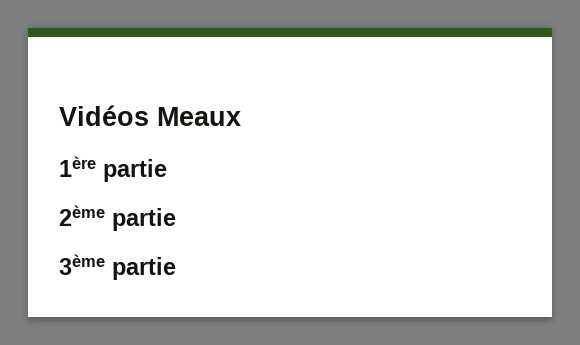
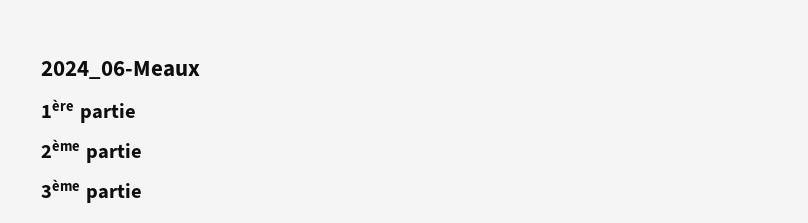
[59,105,241,126] Vidéos Meaux -> [41,61,200,79] 2024_06-Meaux

